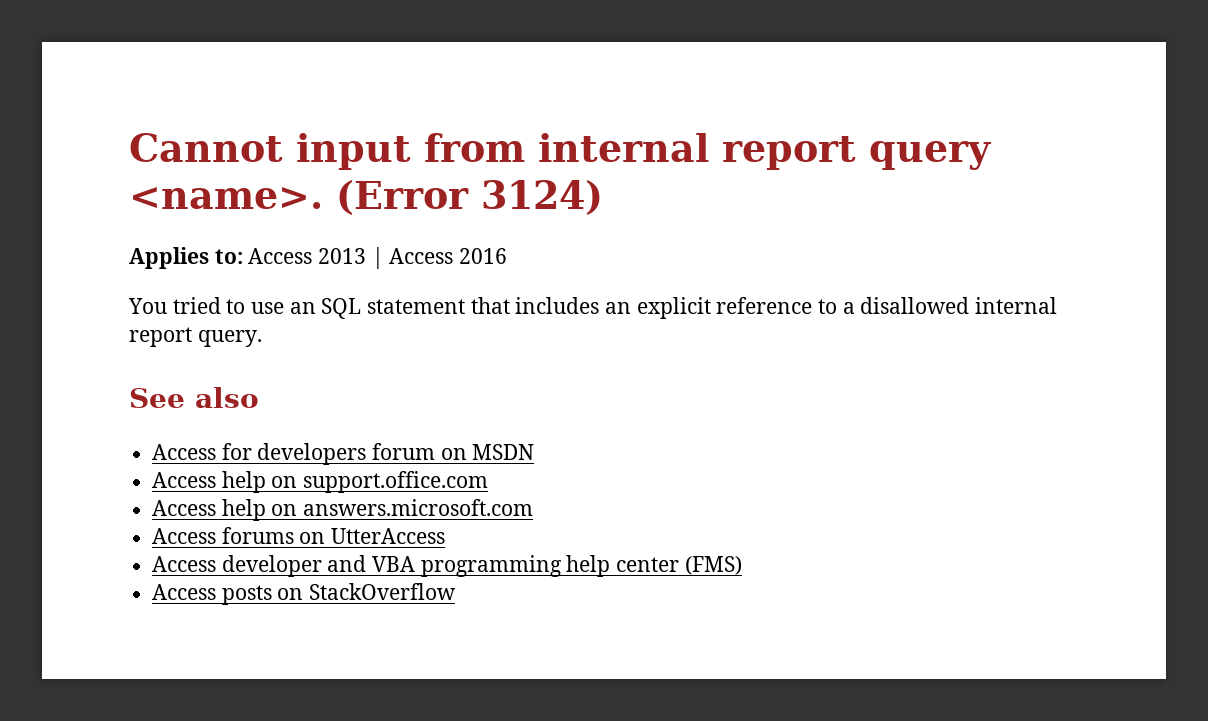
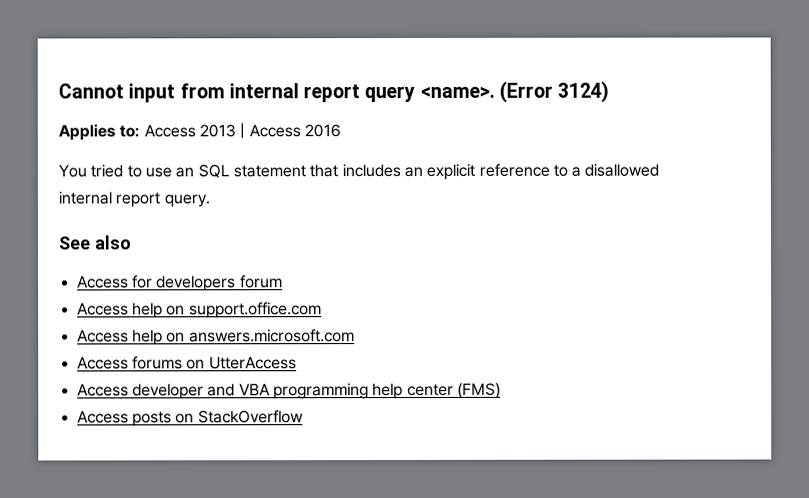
[440,444,535,460] on MSDN -> (283, 282) none

